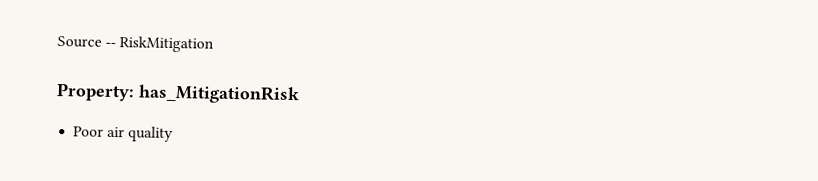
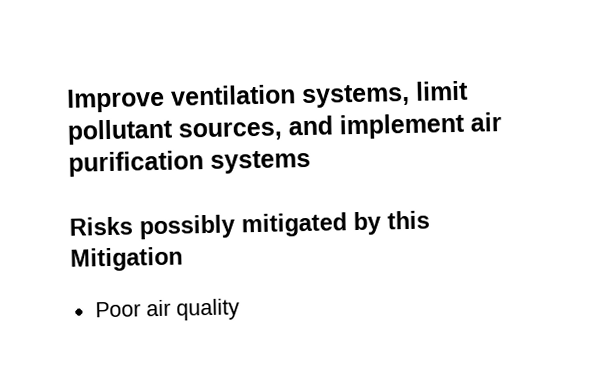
[57,36,215,53] [56,83,300,105] Source -- RiskMitigation // Property: has_MitigationRisk -> [66,80,469,113] [67,112,502,145] [68,149,311,177] [69,210,430,240] [70,246,183,272] Improve ventilation systems, limit pollutant sources, and implement air purification systems // Risks possibly mitigated by this Mitigation

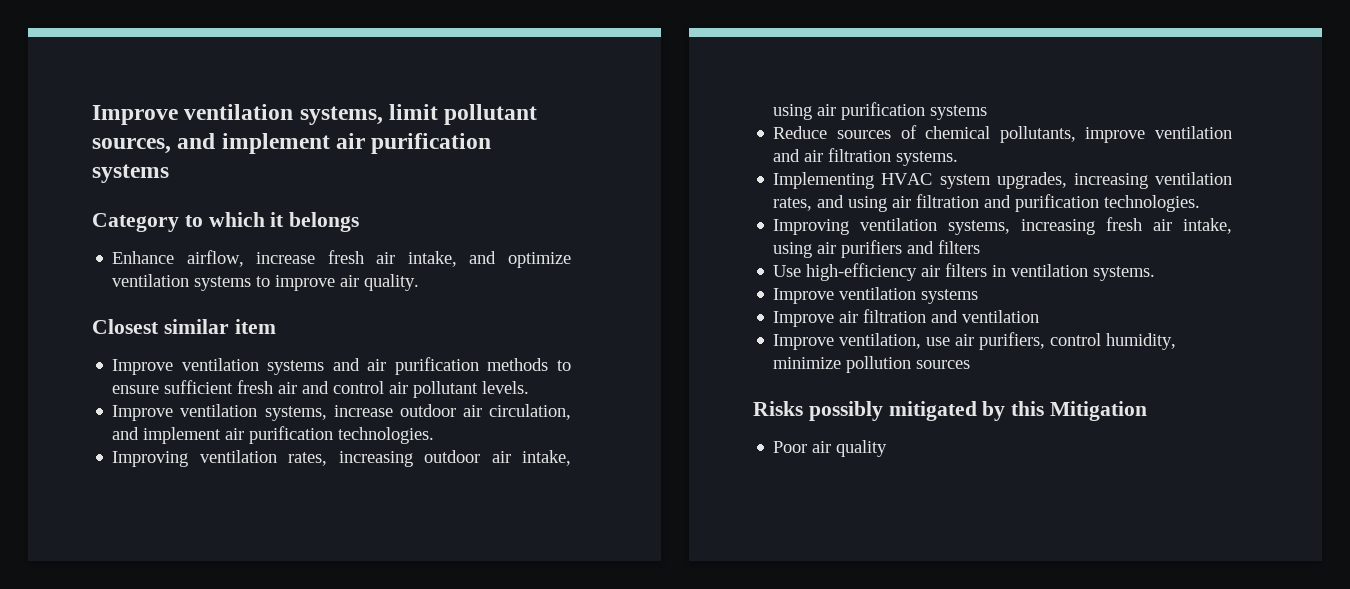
(311, 161) none -> [92,212,360,232] [112,250,571,268] [112,274,420,291] [92,319,276,334] [112,357,571,375] [112,380,530,398] [112,404,571,421] [112,426,435,444] [112,450,571,467] [773,102,988,120] [773,125,1232,143] [773,148,959,166] [773,172,1232,189] [773,194,1201,212] [773,217,1232,235] [773,240,981,258] [773,263,1156,281] [773,287,979,304] [773,309,1040,327] [773,332,1177,350] [773,356,971,373] // Category to which it belongs // Enhance airflow, increase fresh air intake, and optimize ventilation systems to improve air quality. // Closest similar item // Improve ventilation systems and air purification methods to ensure sufficient fresh air and control air pollutant levels. // Improve ventilation systems, increase outdoor air circulation, and implement air purification technologies. // Improving ventilation rates, increasing outdoor air intake, using air purification systems // Reduce sources of chemical pollutants, improve ventilation and air filtration systems. // Implementing HVAC system upgrades, increasing ventilation rates, and using air filtration and purification technologies. // Improving ventilation systems, increasing fresh air intake, using air purifiers and filters // Use high-efficiency air filters in ventilation systems. // Improve ventilation systems // Improve air filtration and ventilation // Improve ventilation, use air purifiers, control humidity, minimize pollution sources

